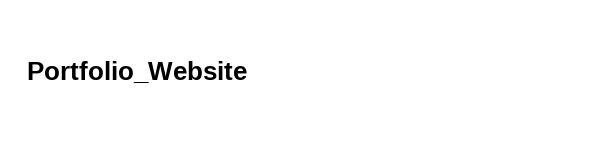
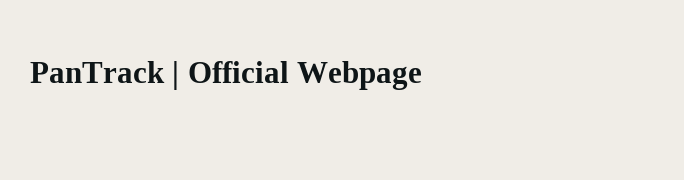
[27,61,247,83] Portfolio_Website -> [30,61,423,90] PanTrack | Official Webpage

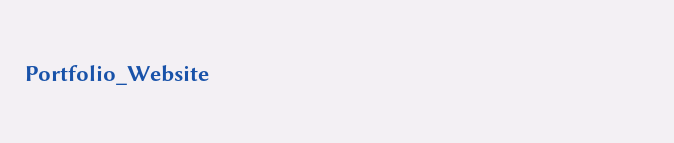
[30,61,423,90] PanTrack | Official Webpage -> [25,65,209,85] Portfolio_Website

